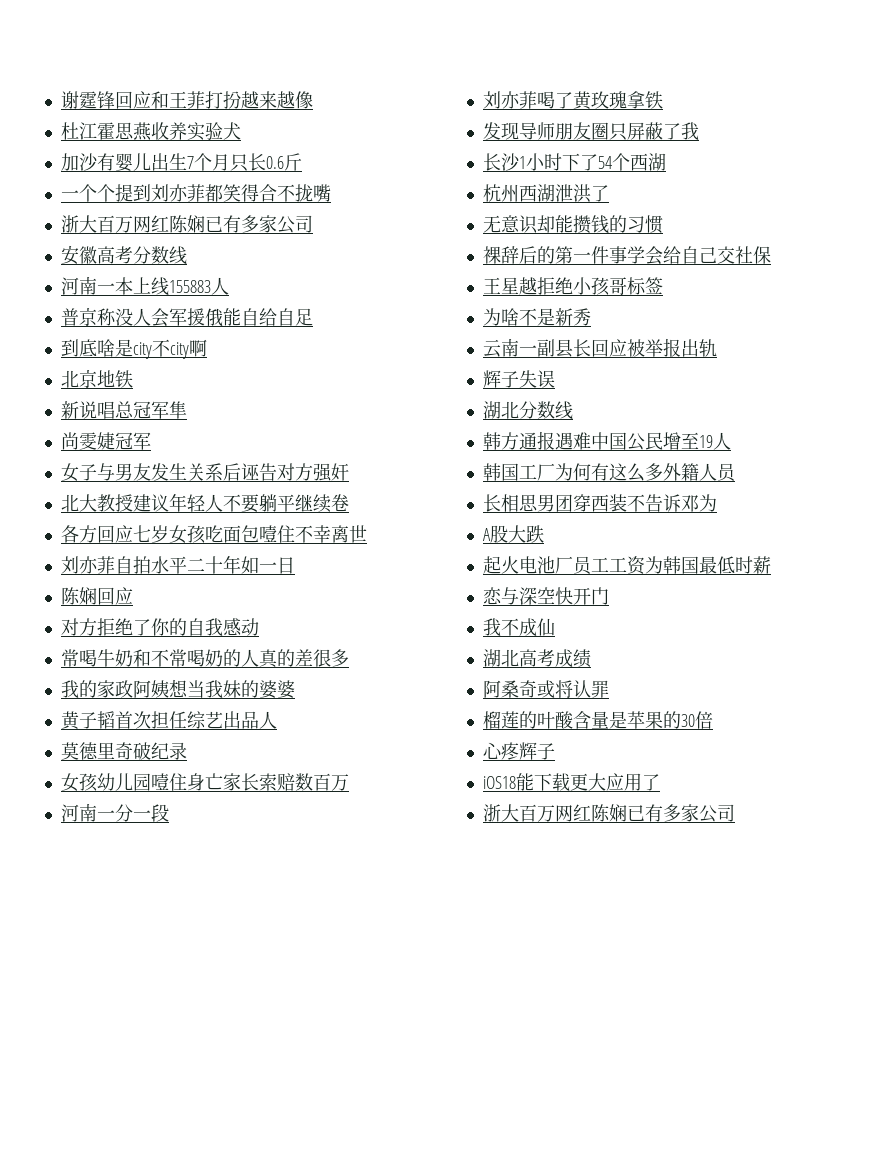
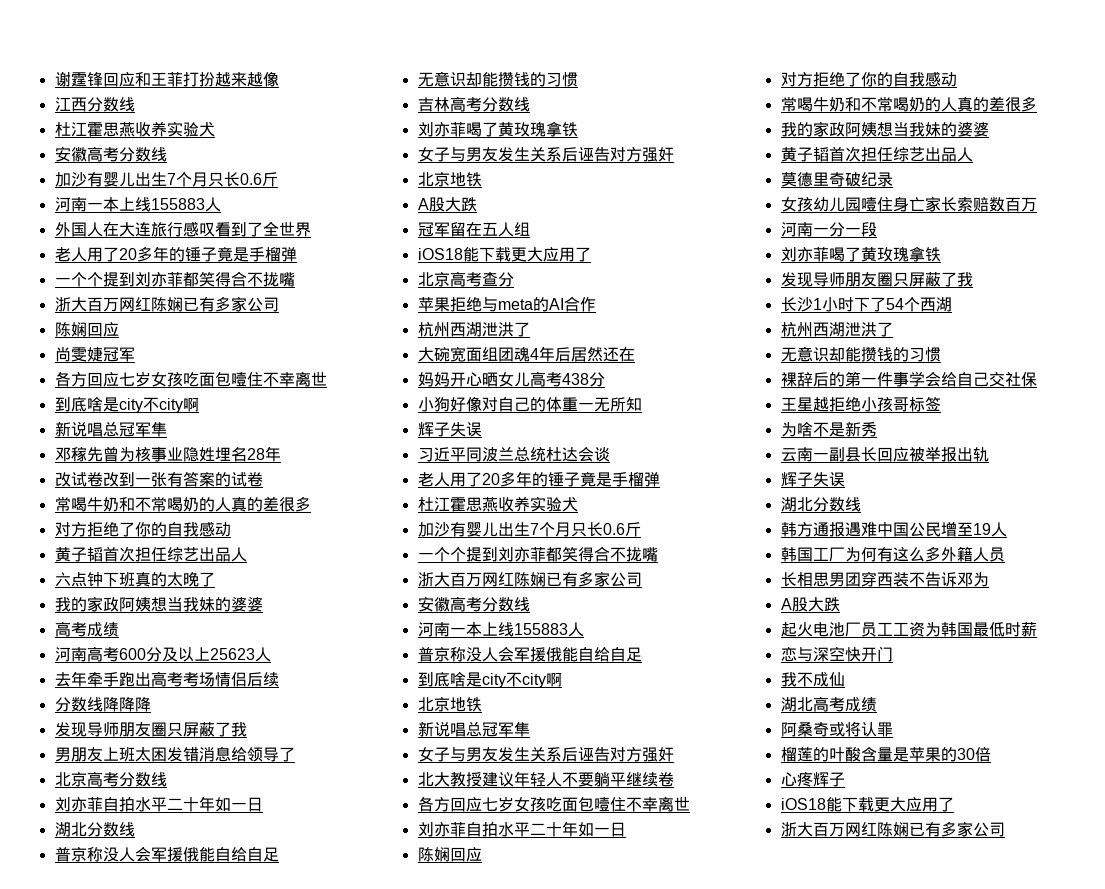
(313, 100) none -> [54,97,135,112] [54,121,215,137] [54,146,167,162] [54,172,278,187] [54,197,221,212] [54,221,311,237] [54,246,297,262] [54,271,295,287] [54,296,279,312] [54,322,119,337] [54,347,135,362] [54,371,327,387] [54,396,199,413] [54,421,167,437] [54,446,281,462] [54,471,263,487] [54,496,311,512] [54,521,231,537] [54,546,247,562] [54,571,215,587] [54,596,263,612] [54,621,119,637] [54,646,271,662] [54,671,279,687] [54,697,151,712] [54,722,247,737] [54,746,295,762] [54,771,167,787] [54,796,263,812] [54,822,135,837] [54,846,279,862] [417,71,578,87] [417,96,530,112] [417,121,578,137] [417,147,674,162] [417,172,482,187] [417,197,477,212] [417,222,530,237] [417,247,591,262] [417,271,514,287] [417,296,596,312] [417,322,530,337] [417,346,635,362] [417,371,605,387] [417,397,642,412] [417,422,482,437] [417,446,610,462] [417,471,660,487] // 江西分数线 // 杜江霍思燕收养实验犬 // 安徽高考分数线 // 加沙有婴儿出生7个月只长0.6斤 // 河南一本上线155883人 // 外国人在大连旅行感叹看到了全世界 // 老人用了20多年的锤子竟是手榴弹 // 一个个提到刘亦菲都笑得合不拢嘴 // 浙大百万网红陈娴已有多家公司 // 陈娴回应 // 尚雯婕冠军 // 各方回应七岁女孩吃面包噎住不幸离世 // 到底啥是city不city啊 // 新说唱总冠军隼 // 邓稼先曾为核事业隐姓埋名28年 // 改试卷改到一张有答案的试卷 // 常喝牛奶和不常喝奶的人真的差很多 // 对方拒绝了你的自我感动 // 黄子韬首次担任综艺出品人 // 六点钟下班真的太晚了 // 我的家政阿姨想当我妹的婆婆 // 高考成绩 // 河南高考600分及以上25623人 // 去年牵手跑出高考考场情侣后续 // 分数线降降降 // 发现导师朋友圈只屏蔽了我 // 男朋友上班太困发错消息给领导了 // 北京高考分数线 // 刘亦菲自拍水平二十年如一日 // 湖北分数线 // 普京称没人会军援俄能自给自足 // 无意识却能攒钱的习惯 // 吉林高考分数线 // 刘亦菲喝了黄玫瑰拿铁 // 女子与男友发生关系后诬告对方强奸 // 北京地铁 // A股大跌 // 冠军留在五人组 // iOS18能下载更大应用了 // 北京高考查分 // 苹果拒绝与meta的AI合作 // 杭州西湖泄洪了 // 大碗宽面组团魂4年后居然还在 // 妈妈开心晒女儿高考438分 // 小狗好像对自己的体重一无所知 // 辉子失误 // 习近平同波兰总统杜达会谈 // 老人用了20多年的锤子竟是手榴弹
[60,432,151,450] // 尚雯婕冠军 -> (530, 729) none

